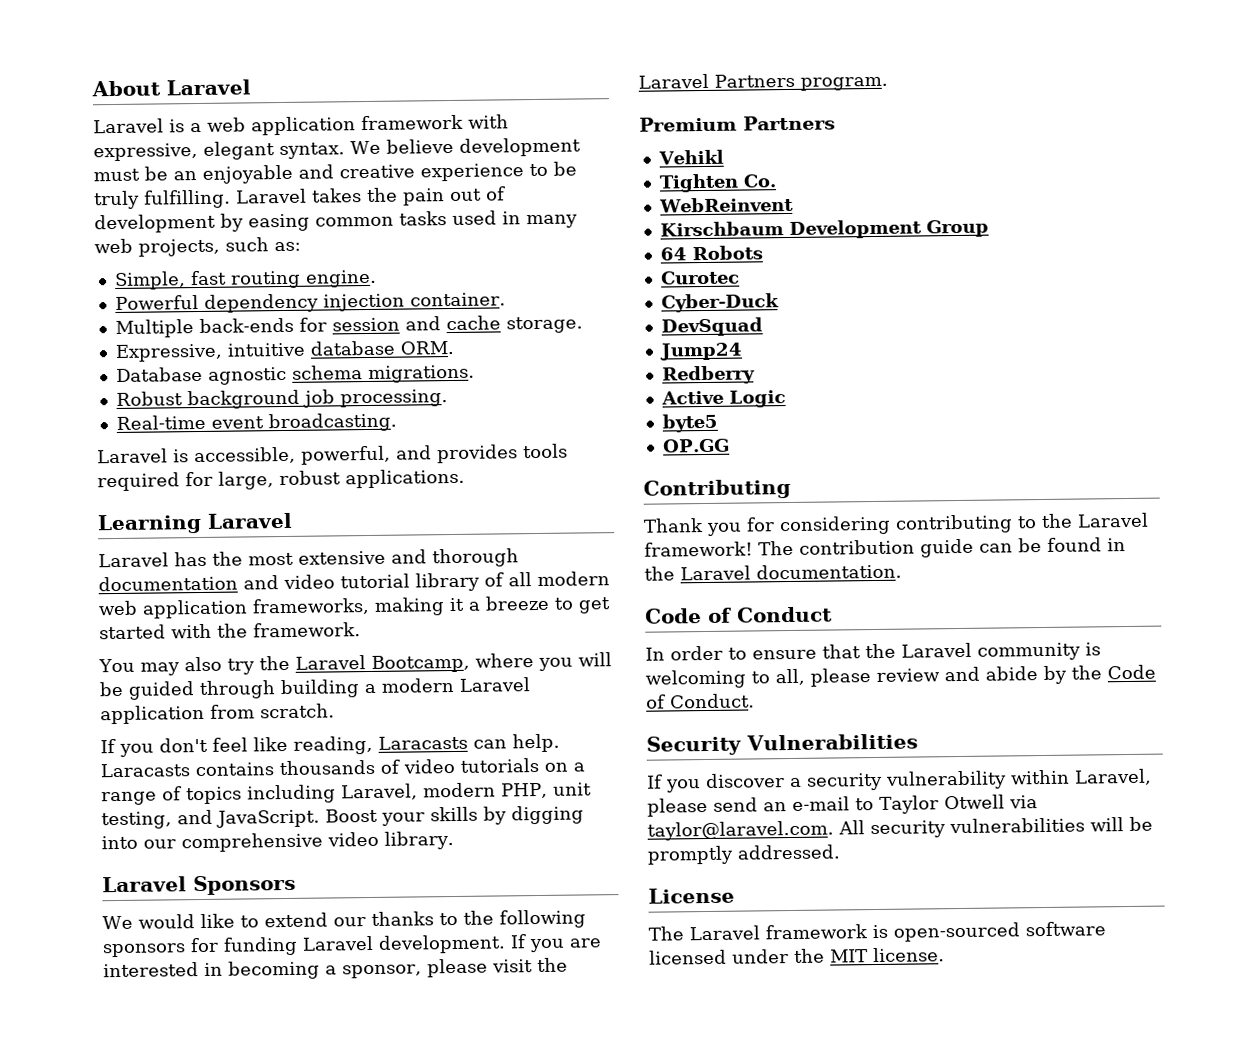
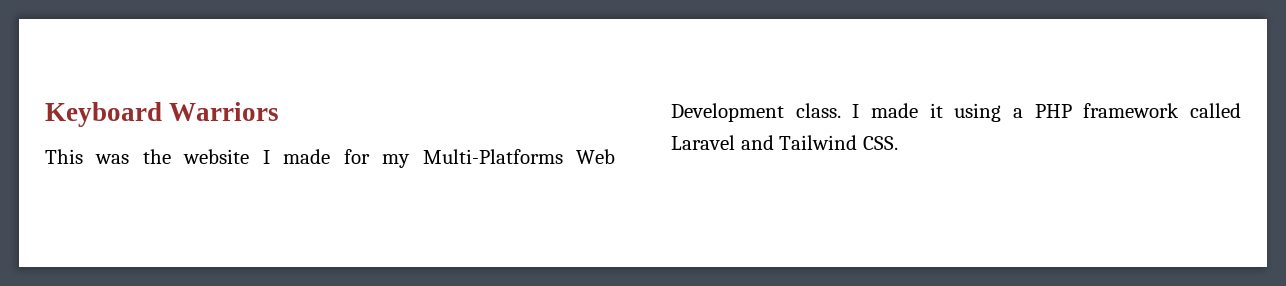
[91,79,251,97] [93,114,509,136] [93,137,581,162] [93,161,577,184] [94,186,506,210] [94,210,578,234] [94,237,301,257] [113,269,377,290] [114,292,506,313] [114,315,583,338] [114,340,454,362] [115,364,475,385] [115,389,448,410] [115,412,397,433] [97,443,568,465] [97,468,465,492] [97,512,293,535] [98,548,519,568] [98,571,610,592] [98,595,611,619] [99,622,361,640] [98,652,612,676] [99,677,530,700] [100,703,335,725] [100,733,560,757] [100,757,585,778] [101,782,592,806] [101,805,584,830] [101,831,454,853] [102,874,296,896] [102,909,586,930] [102,934,602,958] [103,957,568,980] [638,73,888,91] [639,115,836,132] [657,149,724,165] [658,173,777,193] [658,196,794,213] [659,219,989,239] [659,245,763,261] [660,270,740,285] [660,293,779,313] [660,317,763,337] [658,342,743,361] [661,365,755,385] [660,390,786,408] [661,413,718,433] [662,438,730,453] [643,478,791,500] [643,512,1149,536] [644,537,1126,558] [644,563,902,581] [645,606,833,624] [645,642,1101,661] [645,664,1156,689] [646,693,755,709] [646,733,918,756] [646,768,1152,793] [647,794,1038,817] [647,816,1153,841] [647,844,840,865] [648,887,735,904] [648,921,1106,942] [649,947,945,965] About Laravel // Laravel is a web application framework with expressive, elegant syntax. We believe development must be an enjoyable and creative experience to be truly fulfilling. Laravel takes the pain out of development by easing common tasks used in many web projects, such as: // Simple, fast routing engine. // Powerful dependency injection container. // Multiple back-ends for session and cache storage. // Expressive, intuitive database ORM. // Database agnostic schema migrations. // Robust background job processing. // Real-time event broadcasting. // Laravel is accessible, powerful, and provides tools required for large, robust applications. // Learning Laravel // Laravel has the most extensive and thorough documentation and video tutorial library of all modern web application frameworks, making it a breeze to get started with the framework. // You may also try the Laravel Bootcamp, where you will be guided through building a modern Laravel application from scratch. // If you don't feel like reading, Laracasts can help. Laracasts contains thousands of video tutorials on a range of topics including Laravel, modern PHP, unit testing, and JavaScript. Boost your skills by digging into our comprehensive video library. // Laravel Sponsors // We would like to extend our thanks to the following sponsors for funding Laravel development. If you are interested in becoming a sponsor, please visit the Laravel Partners program. // Premium Partners // Vehikl // Tighten Co. // WebReinvent // Kirschbaum Development Group // 64 Robots // Curotec // Cyber-Duck // DevSquad // Jump24 // Redberry // Active Logic // byte5 // OP.GG // Contributing // Thank you for considering contributing to the Laravel framework! The contribution guide can be found in the Laravel documentation. // Code of Conduct // In order to ensure that the Laravel community is welcoming to all, please review and abide by the Code of Conduct. // Security Vulnerabilities // If you discover a security vulnerability within Laravel, please send an e-mail to Taylor Otwell via taylor@laravel.com. All security vulnerabilities will be promptly addressed. // License // The Laravel framework is open-sourced software licensed under the MIT license. -> [45,102,280,127] [45,149,616,168] [671,103,1241,122] [671,135,898,150] Keyboard Warriors // This was the website I made for my Multi-Platforms Web Development class. I made it using a PHP framework called Laravel and Tailwind CSS.

